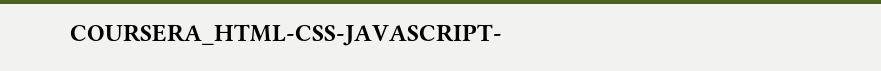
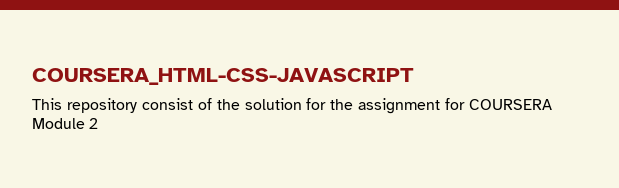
[70,24,502,46] COURSERA_HTML-CSS-JAVASCRIPT- -> [32,68,414,85] [32,98,552,114] [32,118,99,129] COURSERA_HTML-CSS-JAVASCRIPT // This repository consist of the solution for the assignment for COURSERA Module 2

